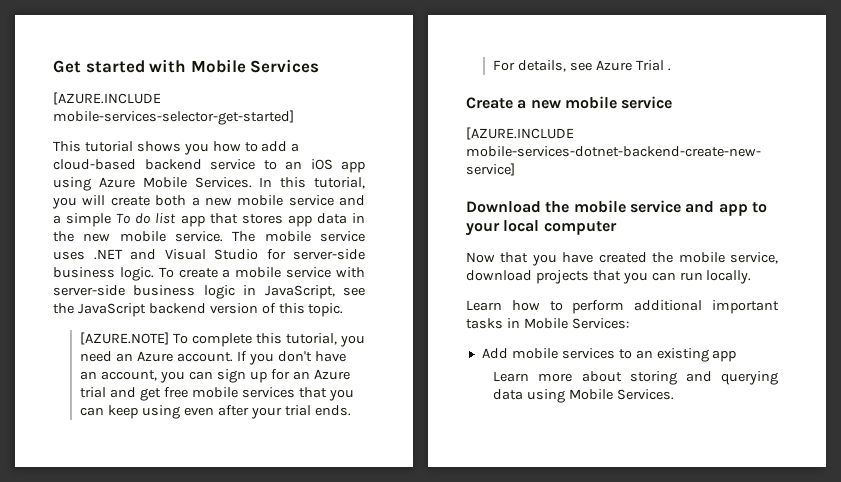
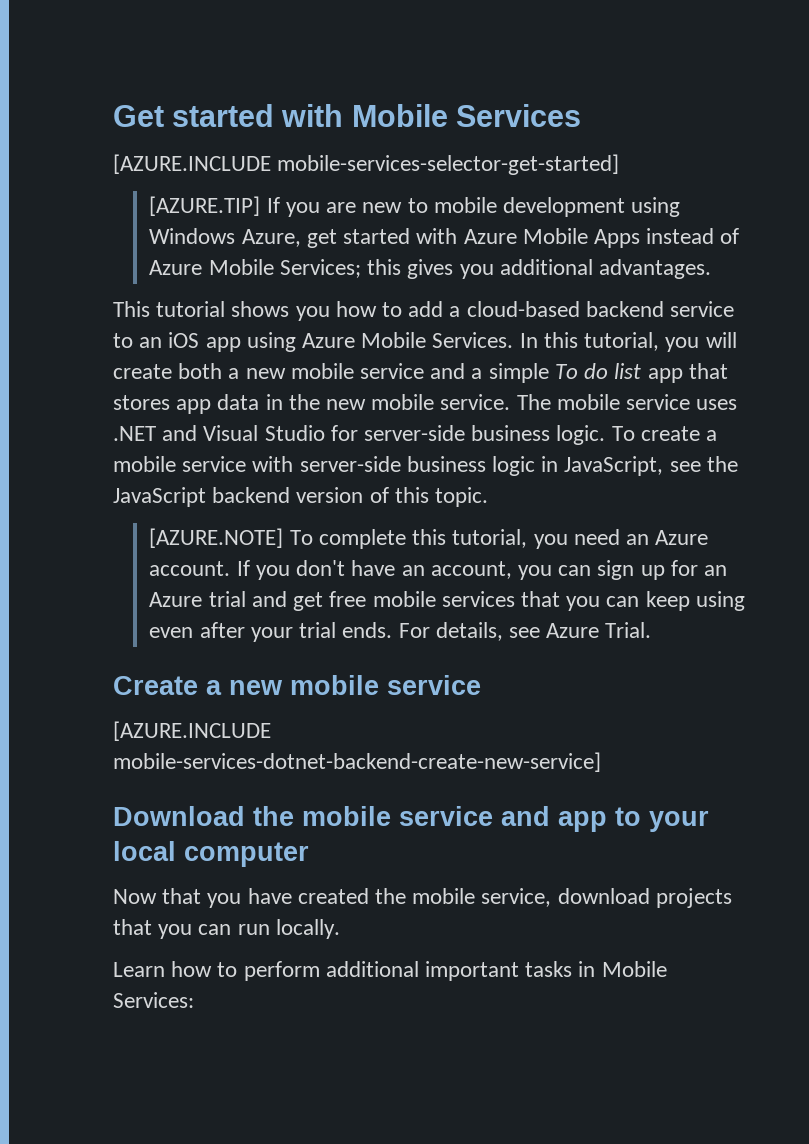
(294, 117) none -> [149,196,681,217] [149,228,740,248] [149,259,711,279] // [AZURE.TIP] If you are new to mobile development using Windows Azure, get started with Azure Mobile Apps instead of Azure Mobile Services; this gives you additional advantages.
[635,60,671,71] Trial . -> [605,622,652,638] Trial.
[481,348,737,362] [493,371,778,385] [493,389,675,403] // Add mobile services to an existing app // Learn more about storing and querying data using Mobile Services. -> (194, 1000) none

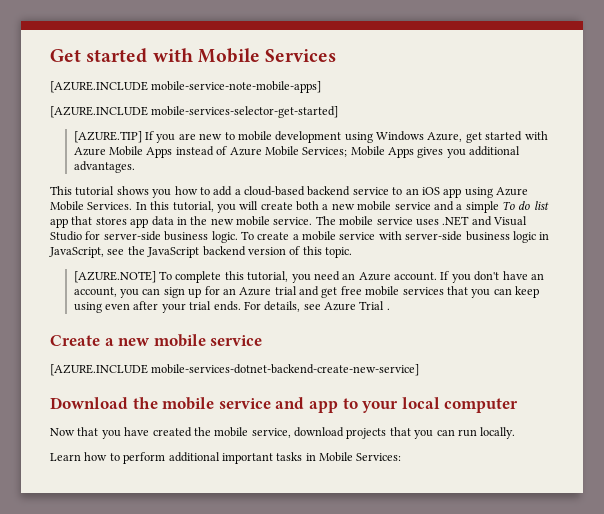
(581, 115) none -> [50,81,322,93] // [AZURE.INCLUDE mobile-service-note-mobile-apps]
[367,259,402,275] this -> [350,146,415,158] Mobile Apps
[605,622,652,638] Trial. -> [359,301,390,310] Trial .

